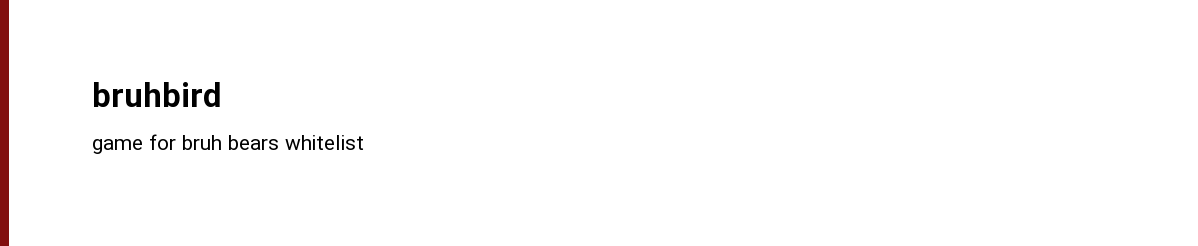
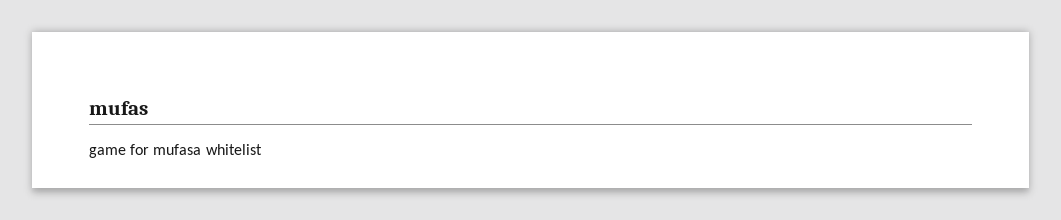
[92,82,221,107] bruhbird -> [89,101,148,115] mufas
[182,135,279,150] bruh bears -> [153,144,202,155] mufasa

